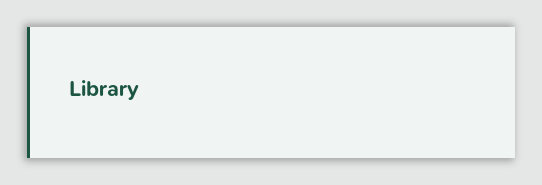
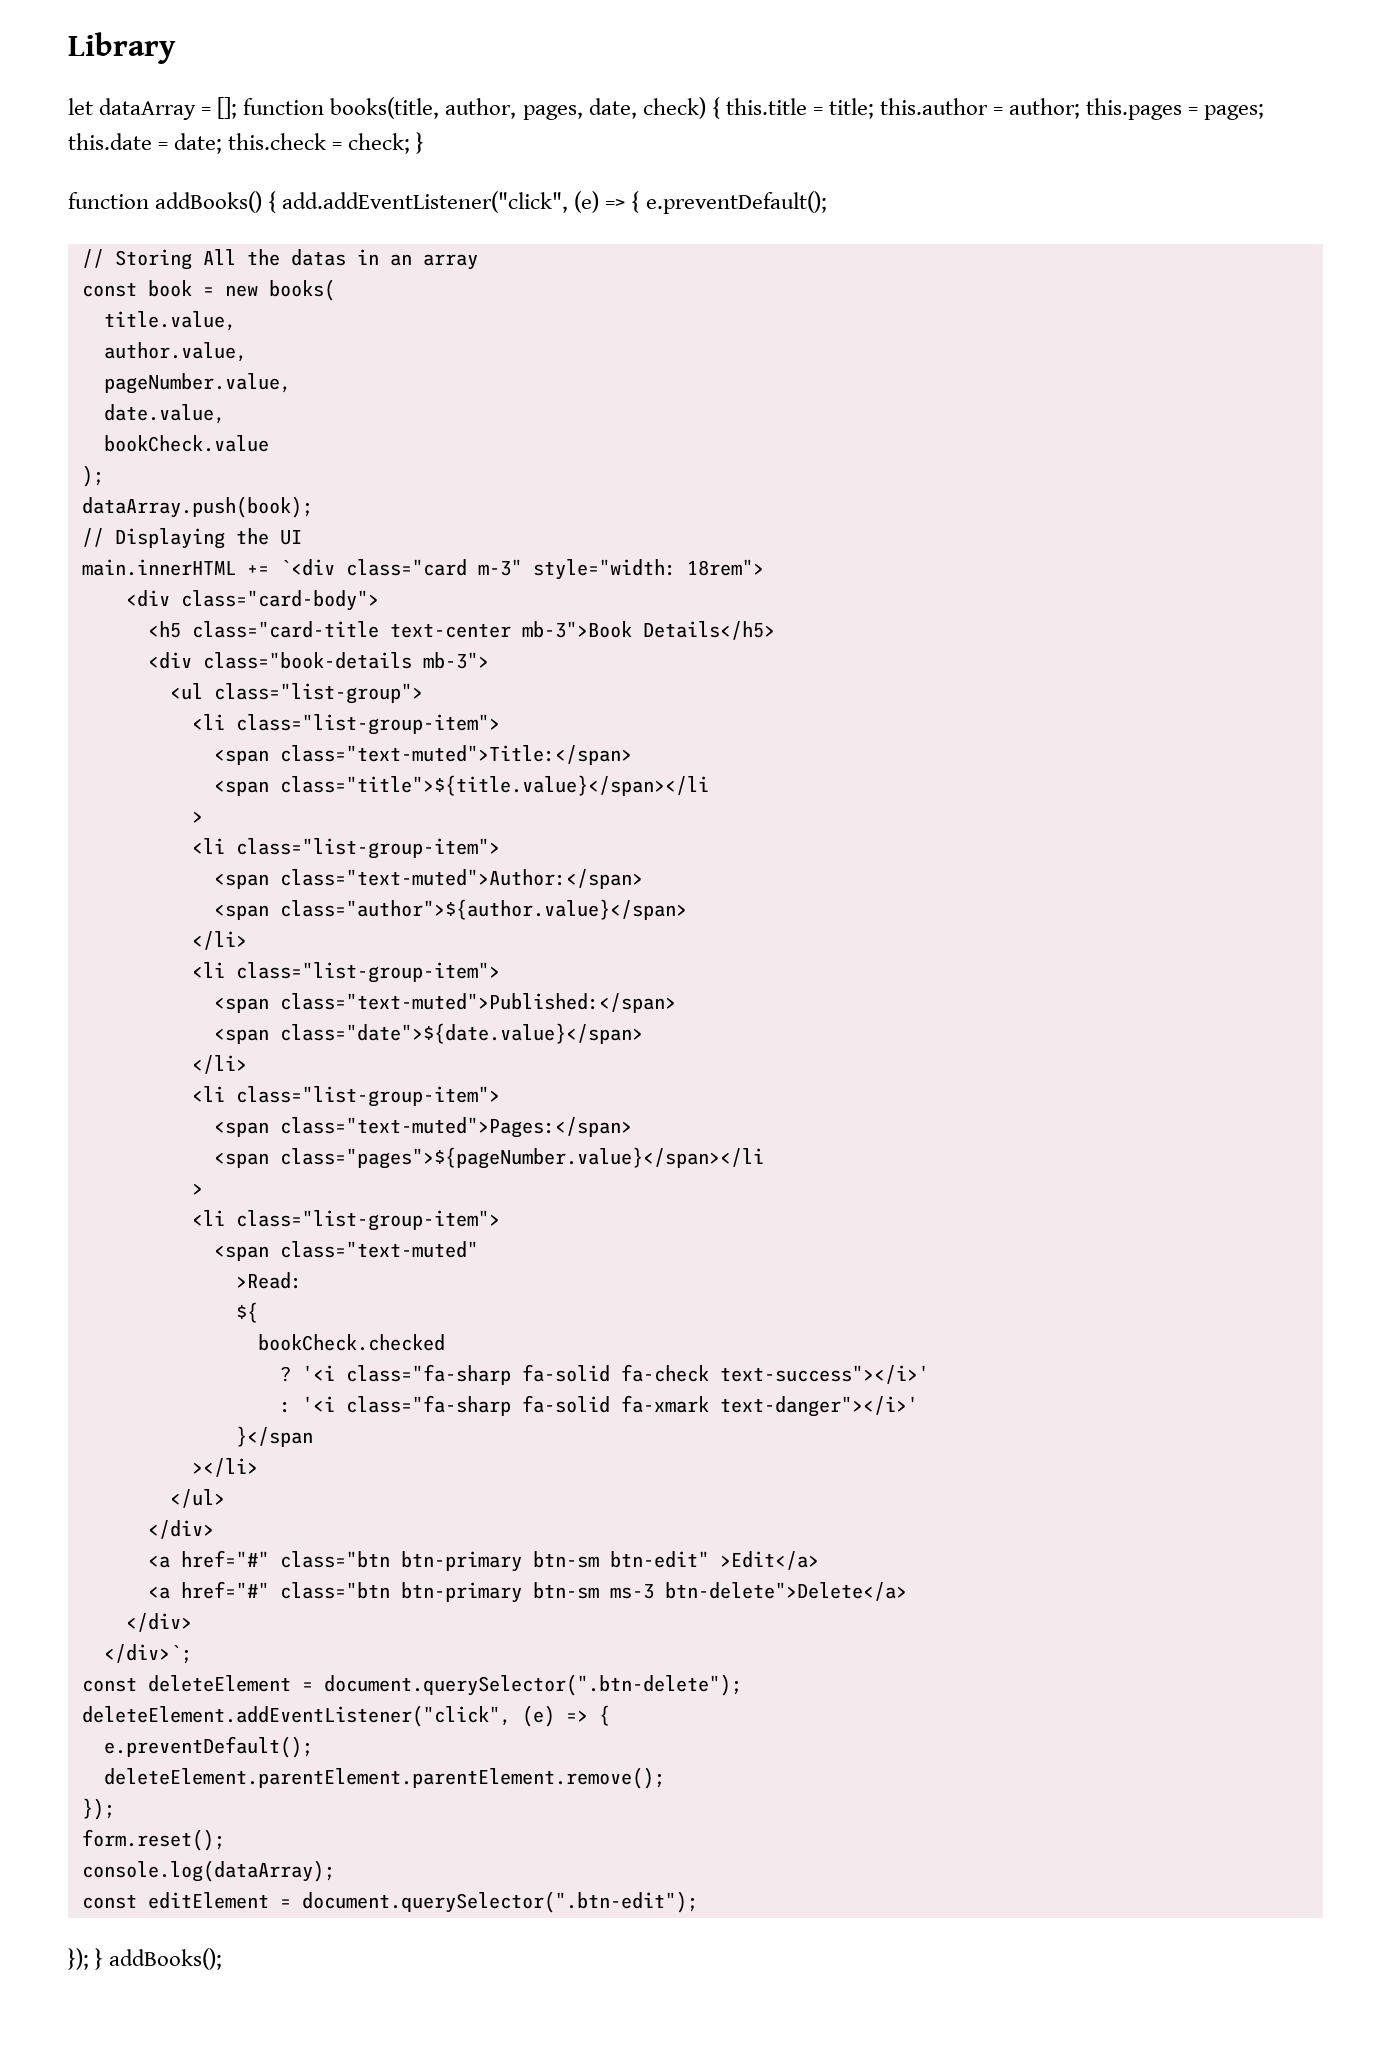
(139, 90) none -> [68,97,1265,120] [68,132,425,154] [68,191,827,214] [81,249,478,270] [81,279,335,301] [103,311,236,331] [103,342,247,362] [103,373,291,394] [103,404,225,424] [103,435,269,452] [81,465,104,487] [81,496,313,518] [81,528,302,549] [81,559,764,580] [125,590,379,611] [147,621,775,640] [147,652,489,669] [169,683,423,704] [191,714,500,735] [213,745,632,765] [213,775,709,796] [191,811,203,823] [191,838,500,859] [213,869,643,889] [213,899,687,920] [191,931,247,950] [191,962,500,983] [213,993,676,1013] [213,1023,643,1044] [191,1055,247,1074] [191,1086,500,1107] [213,1117,632,1138] [213,1147,764,1169] [191,1183,203,1195] [191,1210,500,1231] [213,1241,478,1261] [235,1272,302,1289] [235,1302,258,1323] [257,1334,445,1351] [279,1364,929,1385] [279,1395,918,1417] [235,1426,313,1447] [191,1458,258,1477] [169,1489,225,1508] [147,1520,214,1539] [147,1550,819,1572] [147,1581,907,1603] [125,1613,192,1632] [103,1644,192,1664] [81,1674,742,1696] [81,1705,610,1727] [103,1736,313,1758] [103,1767,665,1789] [81,1798,115,1820] [81,1829,225,1851] [81,1860,335,1882] [81,1891,698,1913] [68,1948,223,1970] // let dataArray = []; function books(title, author, pages, date, check) { this.title = title; this.author = author; this.pages = pages; this.date = date; this.check = check; } // function addBooks() { add.addEventListener("click", (e) => { e.preventDefault(); // // Storing All the datas in an array // const book = new books( // title.value, // author.value, // pageNumber.value, // date.value, // bookCheck.value // ); // dataArray.push(book); // // Displaying the UI // main.innerHTML += `<div class="card m-3" style="width: 18rem"> // <div class="card-body"> // <h5 class="card-title text-center mb-3">Book Details</h5> // <div class="book-details mb-3"> // <ul class="list-group"> // <li class="list-group-item"> // <span class="text-muted">Title:</span> // <span class="title">${title.value}</span></li // > // <li class="list-group-item"> // <span class="text-muted">Author:</span> // <span class="author">${author.value}</span> // </li> // <li class="list-group-item"> // <span class="text-muted">Published:</span> // <span class="date">${date.value}</span> // </li> // <li class="list-group-item"> // <span class="text-muted">Pages:</span> // <span class="pages">${pageNumber.value}</span></li // > // <li class="list-group-item"> // <span class="text-muted" // >Read: // ${ // bookCheck.checked // ? '<i class="fa-sharp fa-solid fa-check text-success"></i>' // : '<i class="fa-sharp fa-solid fa-xmark text-danger"></i>' // }</span // ></li> // </ul> // </div> // <a href="#" class="btn btn-primary btn-sm btn-edit" >Edit</a> // <a href="#" class="btn btn-primary btn-sm ms-3 btn-delete">Delete</a> // </div> // </div>`; // const deleteElement = document.querySelector(".btn-delete"); // deleteElement.addEventListener("click", (e) => { // e.preventDefault(); // deleteElement.parentElement.parentElement.remove(); // }); // form.reset(); // console.log(dataArray); // const editElement = document.querySelector(".btn-edit"); // }); } addBooks();

